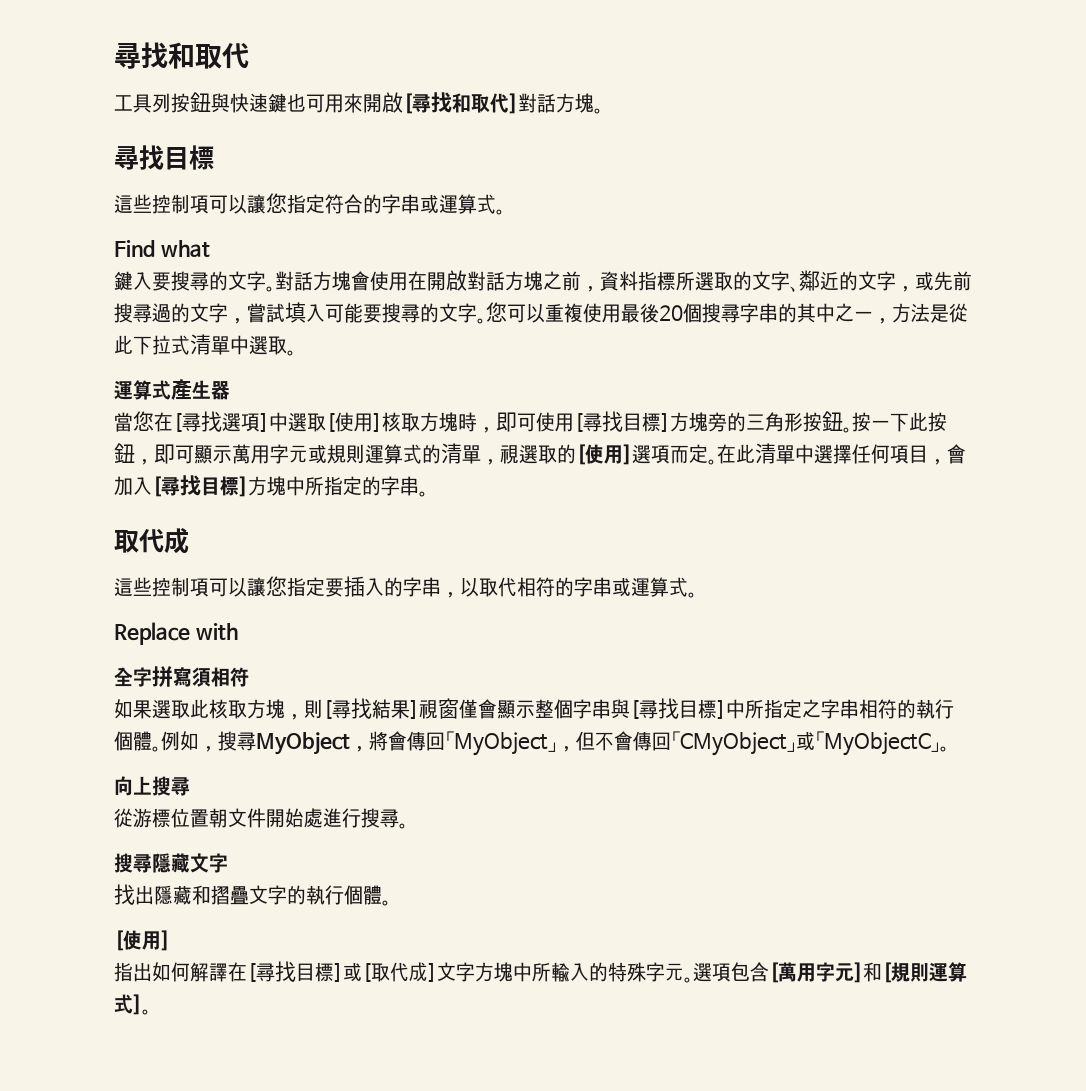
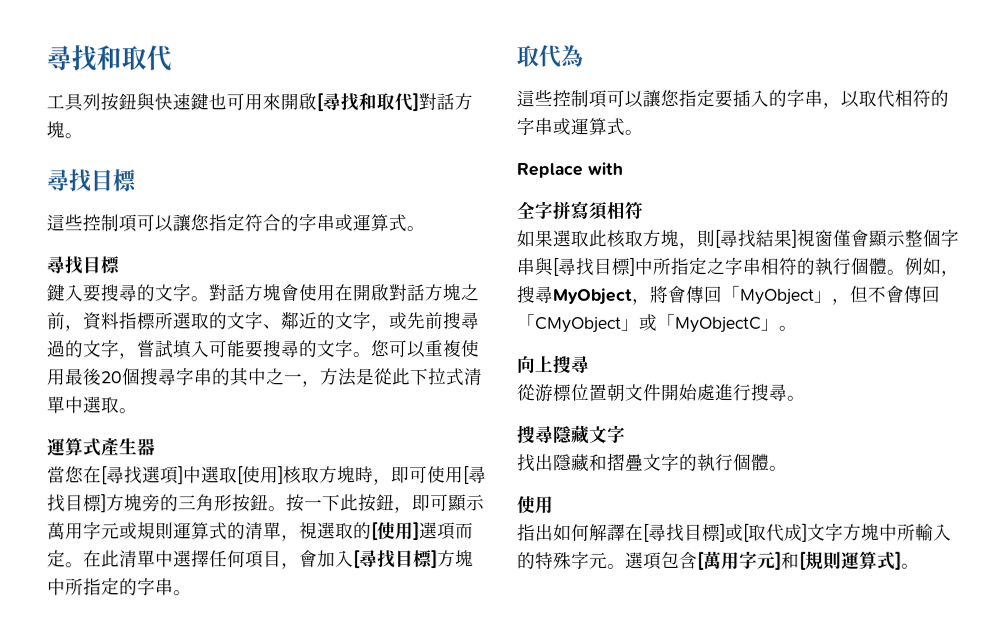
[114,240,210,257] Find what -> [46,256,120,275] 尋找目標
[164,528,189,554] 成 -> [560,44,583,67] 為
[114,930,170,951] [使用] -> [517,495,554,514] 使用

